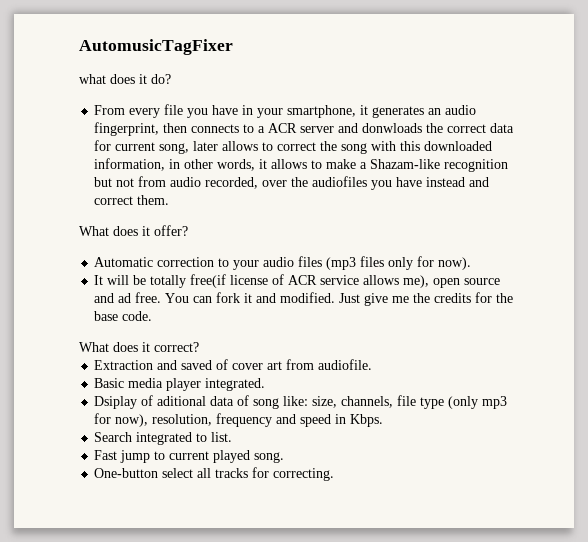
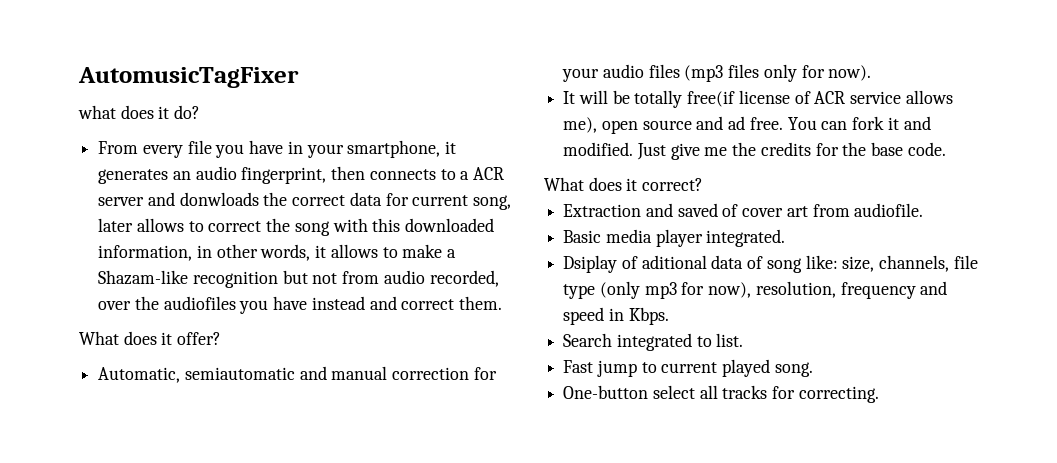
[94,257,230,267] Automatic correction to -> [98,366,497,383] Automatic, semiautomatic and manual correction for

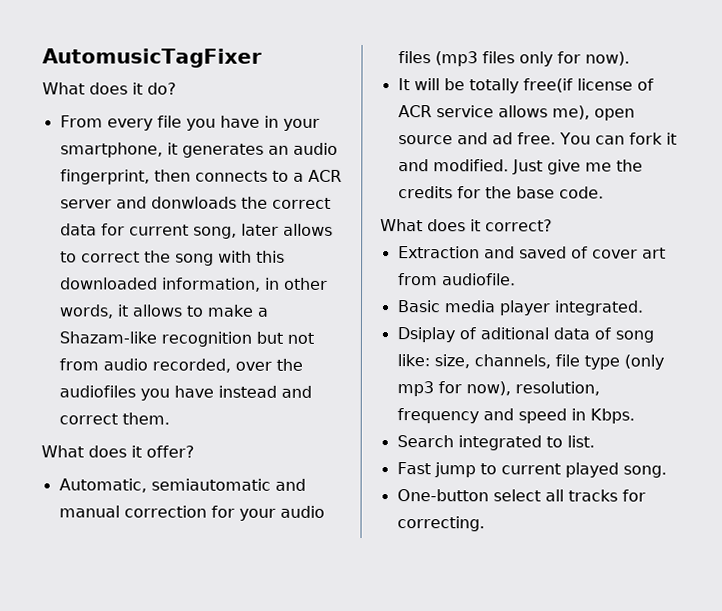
[78,105,116,119] what -> [42,82,85,95] What

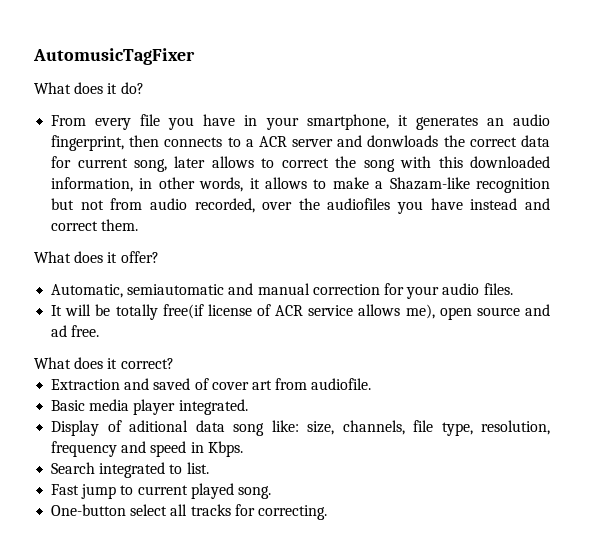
[397,51,630,67] files (mp3 files only for now). -> [483,283,513,295] files.
[558,132,677,145] [397,159,643,175] [397,186,604,199] You can fork it and modified. Just give me the credits for the base code. -> (100, 331) none
[396,327,455,343] Dsiplay -> [51,420,100,436] Display
[593,327,611,340] of -> (225, 426) none
[583,354,664,370] [396,381,511,397] type (only mp3 for now), -> [441,422,473,436] type,

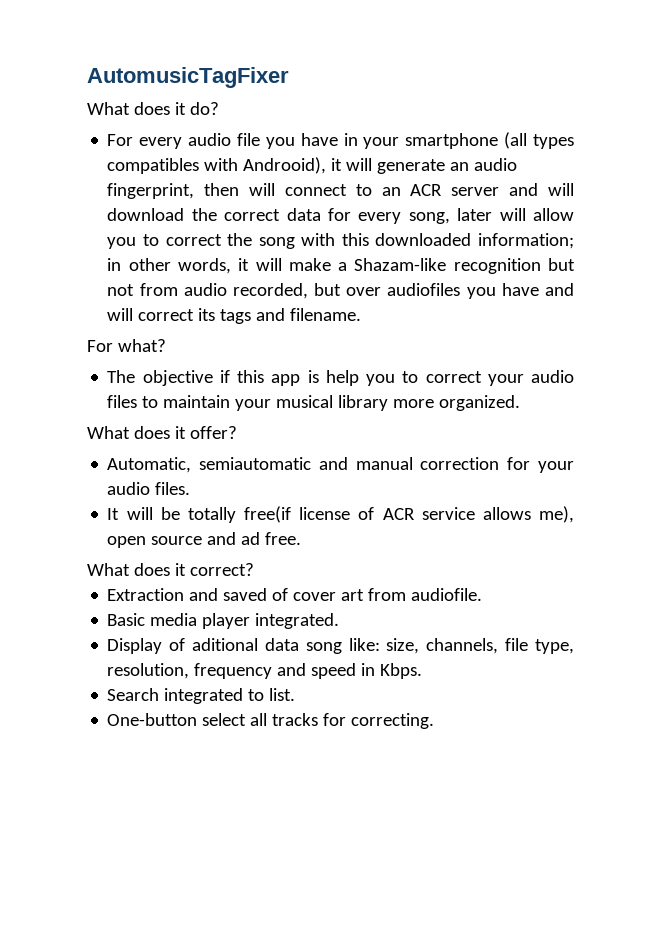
[51,115,132,130] From every -> [107,133,232,149] For every audio
[306,114,550,130] [51,135,254,151] smartphone, it generates an audio fingerprint, then connects to a -> [405,132,574,149] [107,157,518,174] [107,183,401,199] smartphone (all types compatibles with Androoid), it will generate an audio fingerprint, then will connect to an
[367,135,439,147] donwloads -> [548,183,575,196] [107,208,185,221] will download
[77,158,128,168] current -> [358,212,402,224] every
[211,156,254,168] allows -> [499,208,574,221] [107,237,137,249] will allow you
[51,177,134,192] information, -> [478,233,574,249] information;
[265,177,327,189] allows to -> [255,258,282,271] will
[262,198,320,210] over the -> [314,283,382,296] but over
[470,198,550,210] [51,219,139,231] instead and correct them. -> [545,283,574,296] [107,308,362,324] [87,339,166,352] [107,370,575,386] [107,395,521,411] and will correct its tags and filename. // For what? // The objective if this app is help you to correct your audio files to maintain your musical library more organized.
[51,483,271,499] // Fast jump to current played song. -> (296, 694) none

